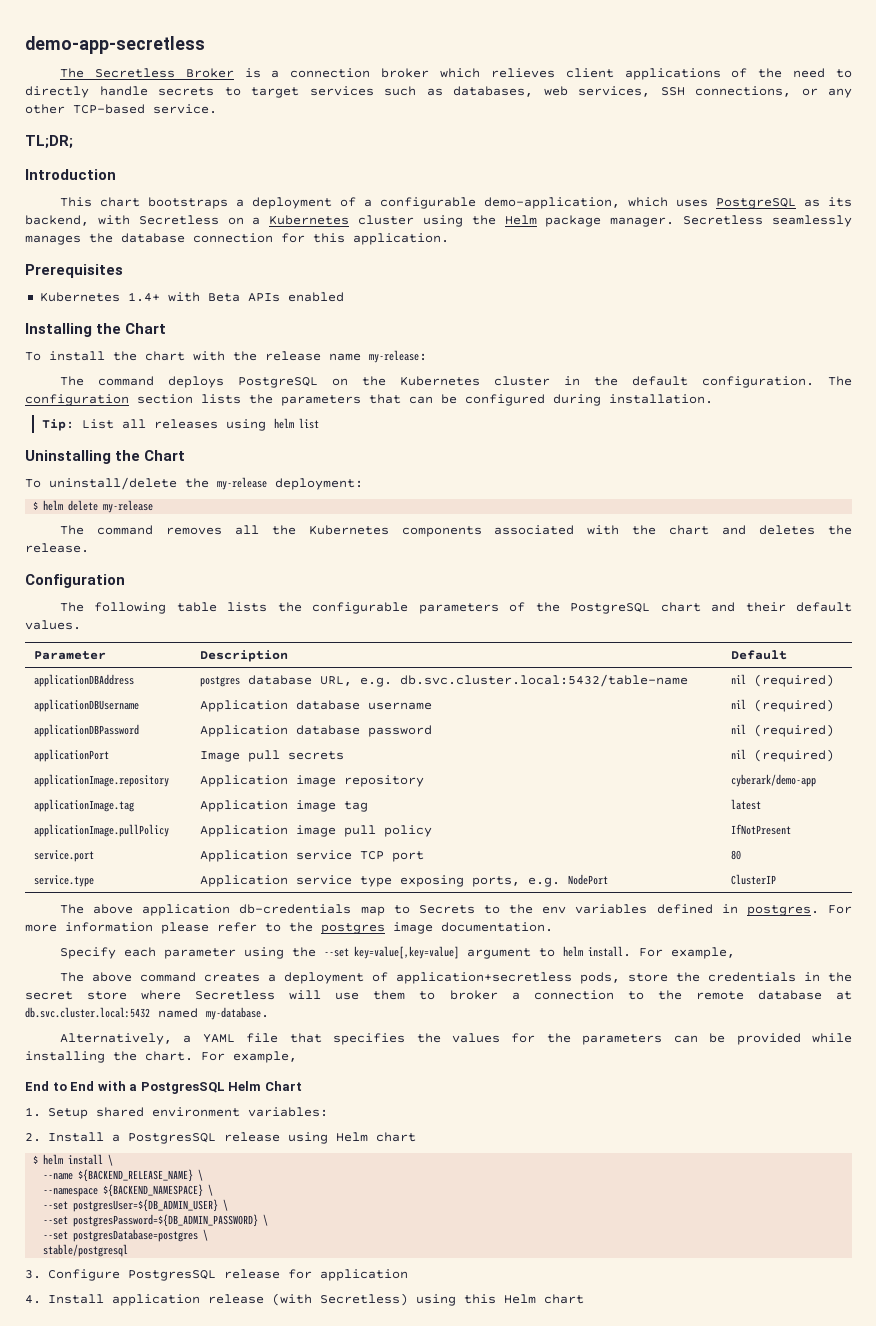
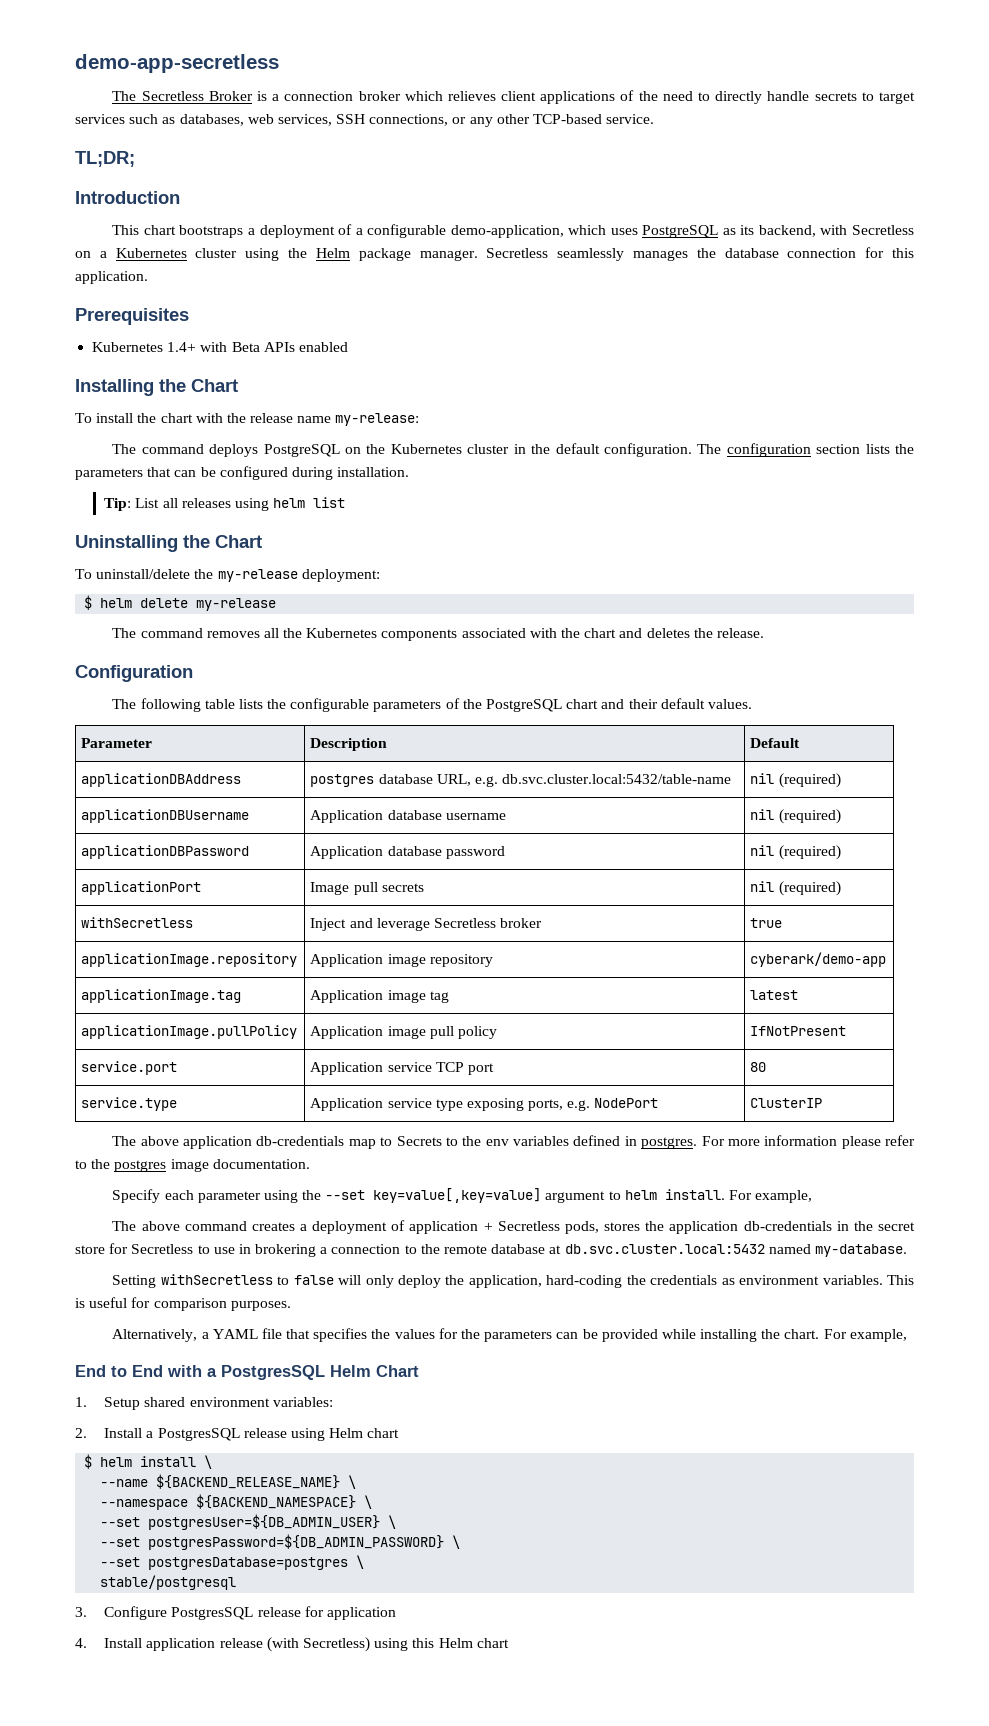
(835, 755) none -> [81,917,194,928] [310,918,543,931] [750,918,783,928] // withSecretless | Inject and leverage Secretless broker | true
[395,972,852,984] [25,990,498,1000] application+secretless pods, store the credentials in the secret store where Secretless will use them to broker -> [409,1221,915,1234] [75,1243,317,1257] application + Secretless pods, stores the application db-credentials in the secret store for Secretless to use in brokering
(269, 1013) none -> [112,1274,914,1288] [75,1297,291,1311] // Setting withSecretless to false will only deploy the application, hard-coding the credentials as environment variables. This is useful for comparison purposes.

